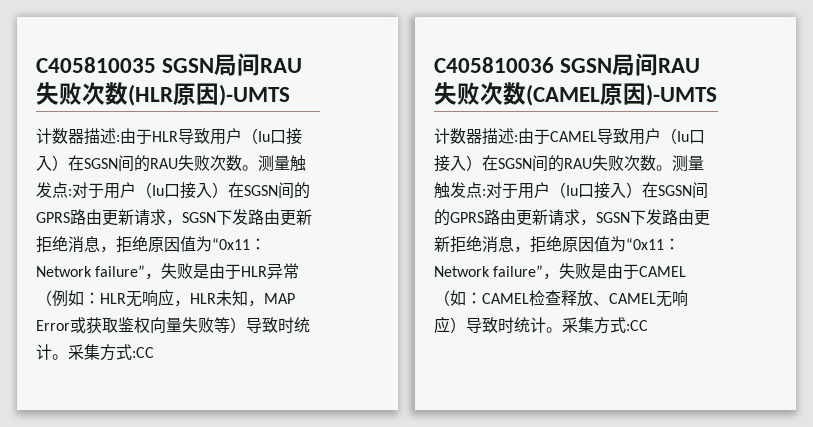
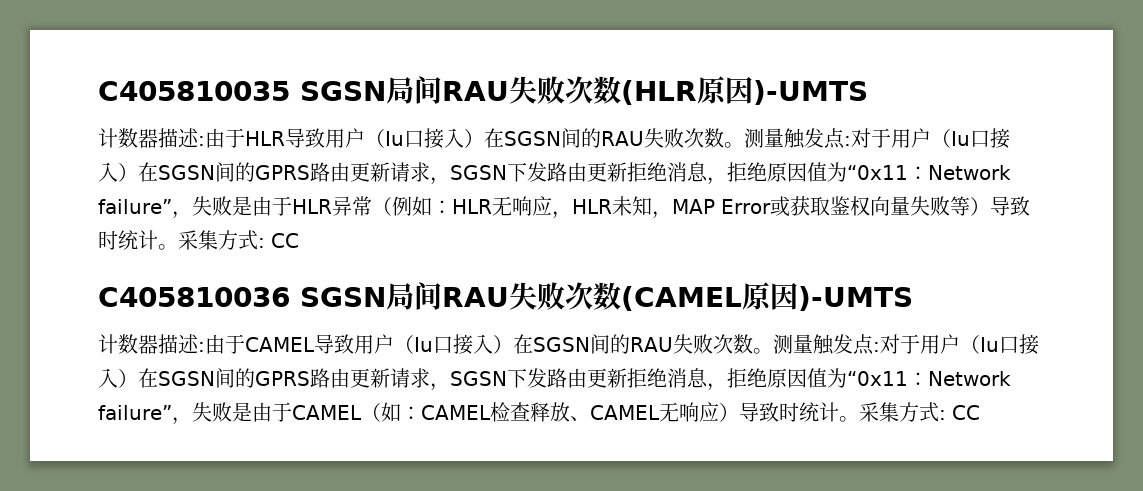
[132,347,154,358] :CC -> [258,233,299,248] : CC
[626,320,648,331] :CC -> [939,405,980,420] : CC

